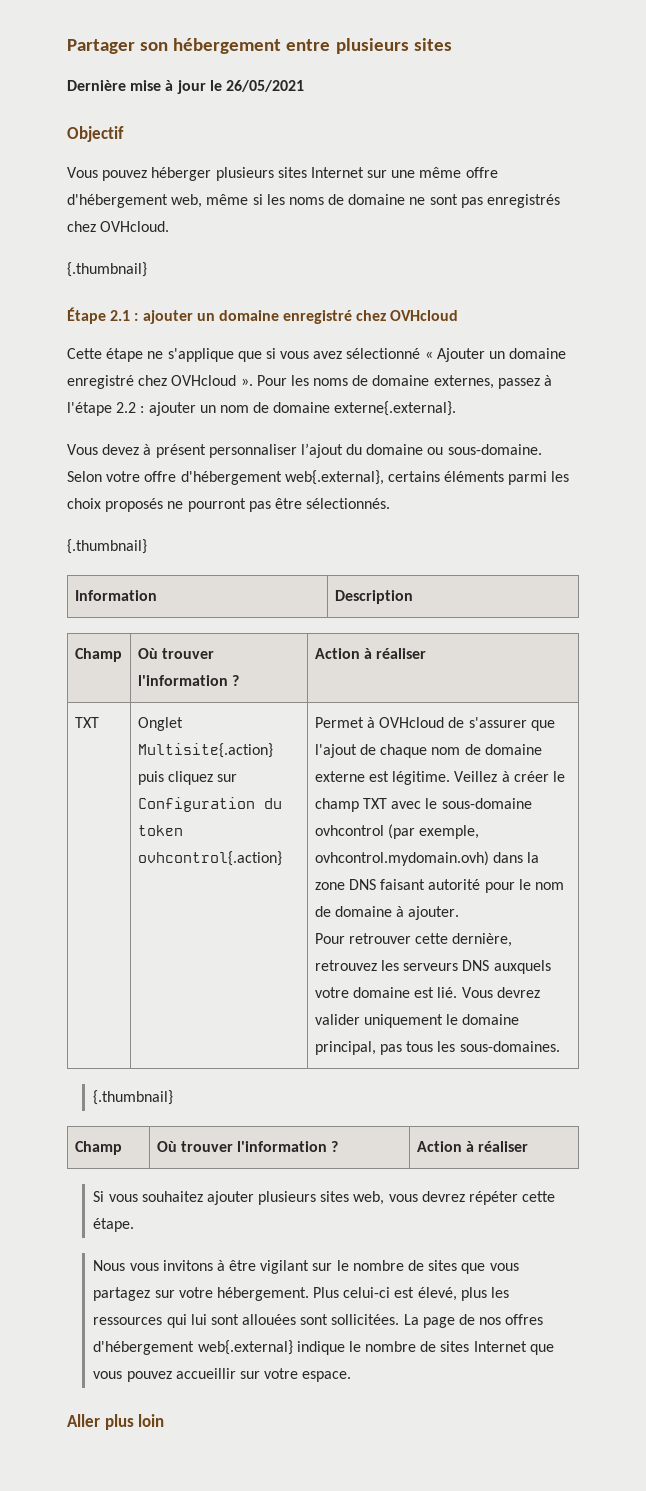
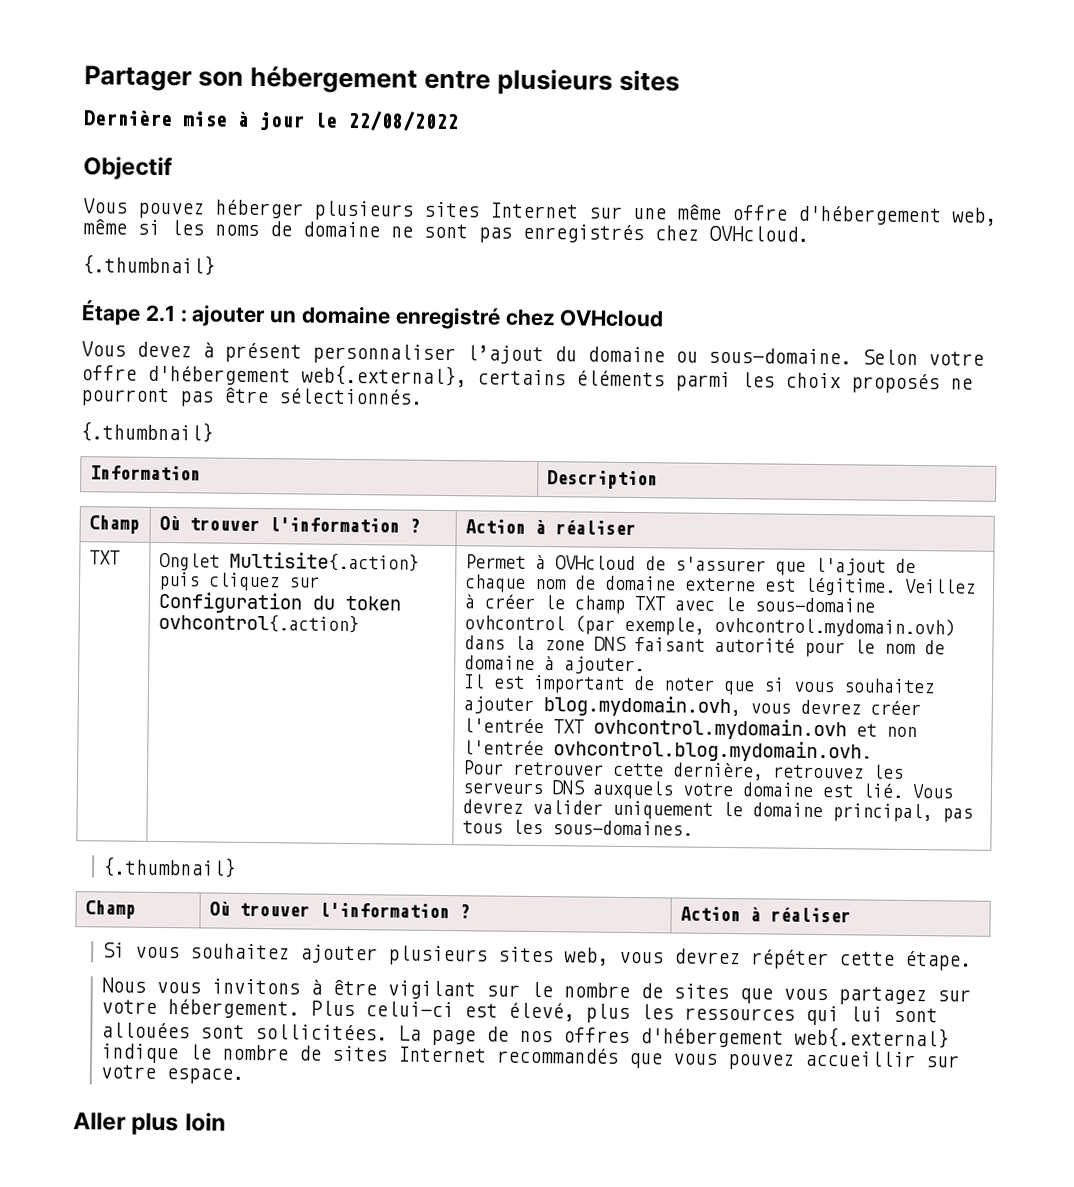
[225,80,304,92] 26/05/2021 -> [347,110,459,133] 22/08/2022
[67,348,567,362] [67,375,553,389] [67,401,457,416] // Cette étape ne s'applique que si vous avez sélectionné « Ajouter un domaine enregistré chez OVHcloud ». Pour les noms de domaine externes, passez à l'étape 2.2 : ajouter un nom de domaine externe{.external}. -> (665, 318) none
(460, 913) none -> [462,674,935,696] [462,695,921,718] [462,717,917,741] [462,739,872,763] // Il est important de noter que si vous souhaitez ajouter blog.mydomain.ovh, vous devrez créer l'entrée TXT ovhcontrol.mydomain.ovh et non l'entrée ovhcontrol.blog.mydomain.ovh.
(527, 1346) none -> [497,1047,620,1064] recommandés

